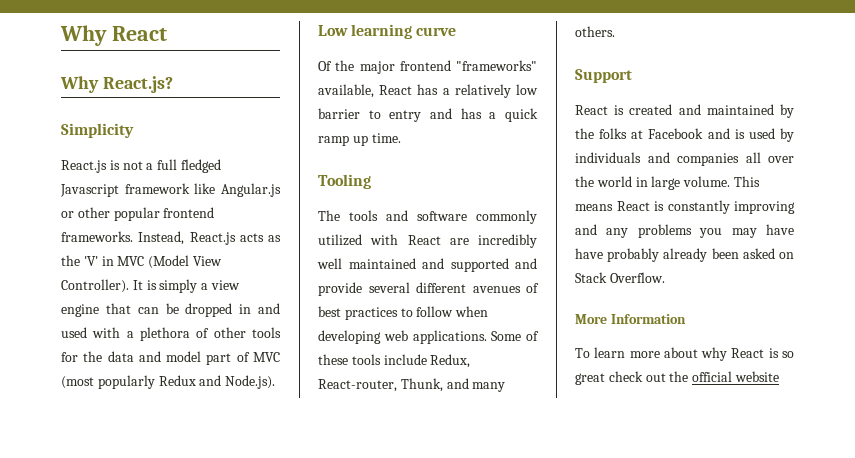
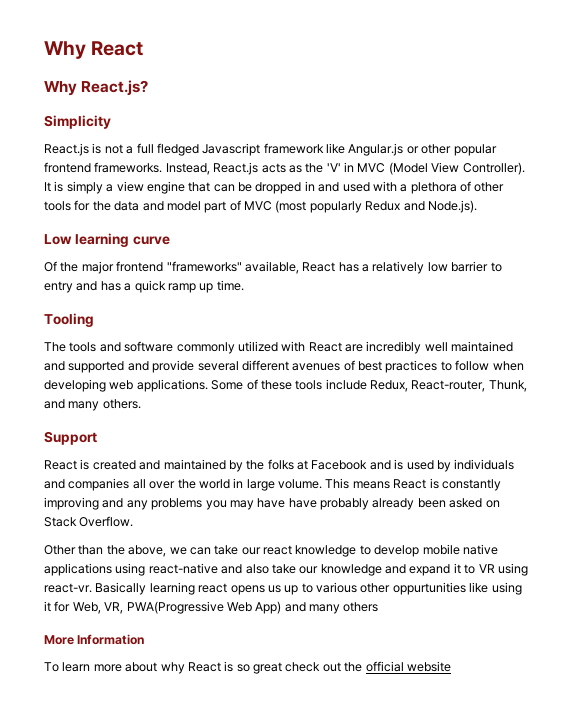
(665, 277) none -> [44,544,498,557] [44,563,528,576] [44,582,522,595] [44,601,379,614] // Other than the above, we can take our react knowledge to develop mobile native applications using react-native and also take our knowledge and expand it to VR using react-vr. Basically learning react opens us up to various other oppurtunities like using it for Web, VR, PWA(Progressive Web App) and many others

